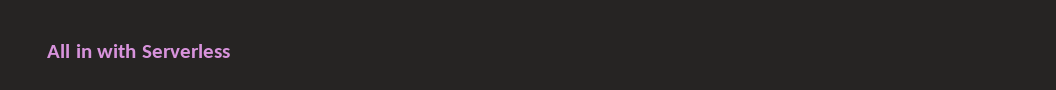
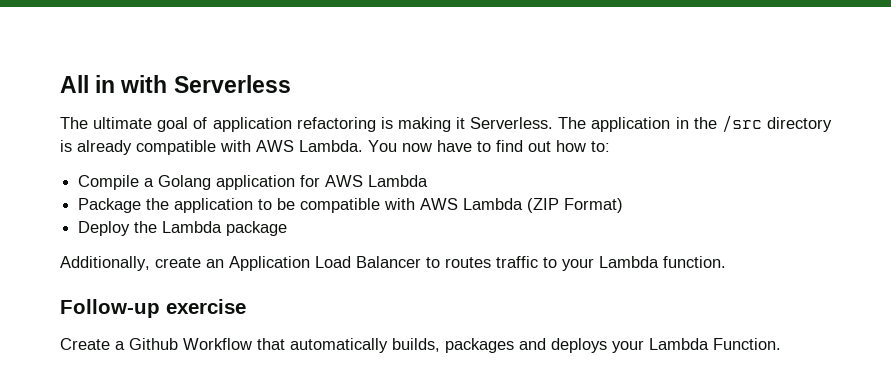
(231, 51) none -> [60,115,832,133] [60,140,610,155] [78,175,429,190] [78,198,624,213] [78,221,288,236] [60,256,726,271] [60,299,246,318] [60,338,781,353] // The ultimate goal of application refactoring is making it Serverless. The application in the /src directory is already compatible with AWS Lambda. You now have to find out how to: // Compile a Golang application for AWS Lambda // Package the application to be compatible with AWS Lambda (ZIP Format) // Deploy the Lambda package // Additionally, create an Application Load Balancer to routes traffic to your Lambda function. // Follow-up exercise // Create a Github Workflow that automatically builds, packages and deploys your Lambda Function.

